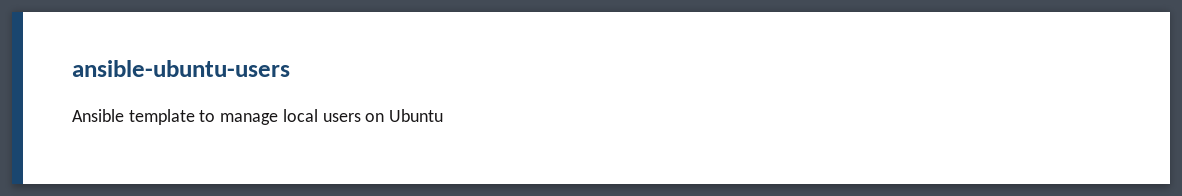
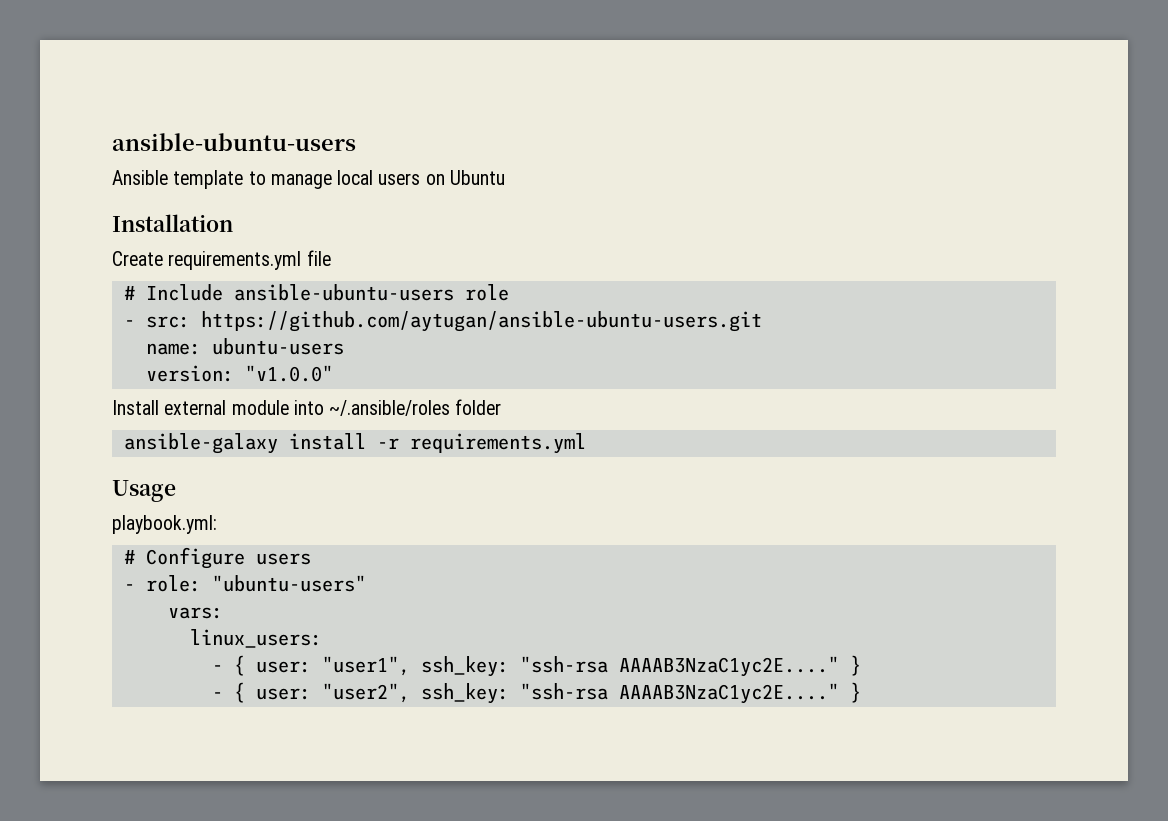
(444, 115) none -> [112,214,233,232] [112,250,331,270] [123,284,509,301] [123,311,762,332] [145,338,344,355] [145,365,333,382] [112,399,502,416] [123,433,586,454] [112,480,176,502] [112,515,217,534] [123,547,311,569] [123,575,366,592] [167,607,223,619] [189,629,322,648] [211,655,861,677] [211,682,861,704] // Installation // Create requirements.yml file // # Include ansible-ubuntu-users role // - src: https://github.com/aytugan/ansible-ubuntu-users.git // name: ubuntu-users // version: "v1.0.0" // Install external module into ~/.ansible/roles folder // ansible-galaxy install -r requirements.yml // Usage // playbook.yml: // # Configure users // - role: "ubuntu-users" // vars: // linux_users: // - { user: "user1", ssh_key: "ssh-rsa AAAAB3NzaC1yc2E...." } // - { user: "user2", ssh_key: "ssh-rsa AAAAB3NzaC1yc2E...." }

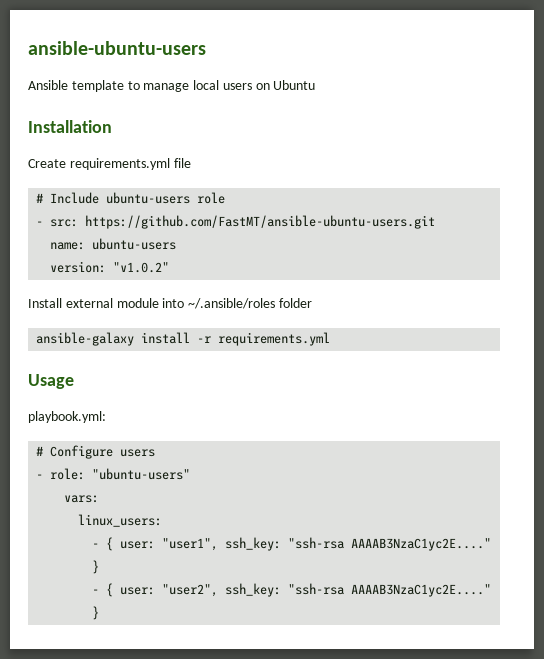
[233,284,454,301] ansible-ubuntu-users -> [106,192,191,204] ubuntu-users
[200,311,762,332] https://github.com/aytugan/ansible-ubuntu-users.git -> [85,215,436,229] https://github.com/FastMT/ansible-ubuntu-users.git
[244,365,333,382] "v1.0.0" -> [113,262,170,273] "v1.0.2"

